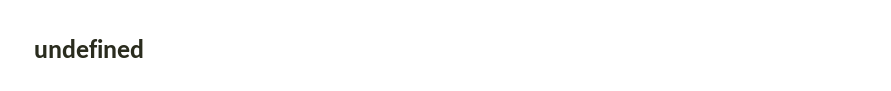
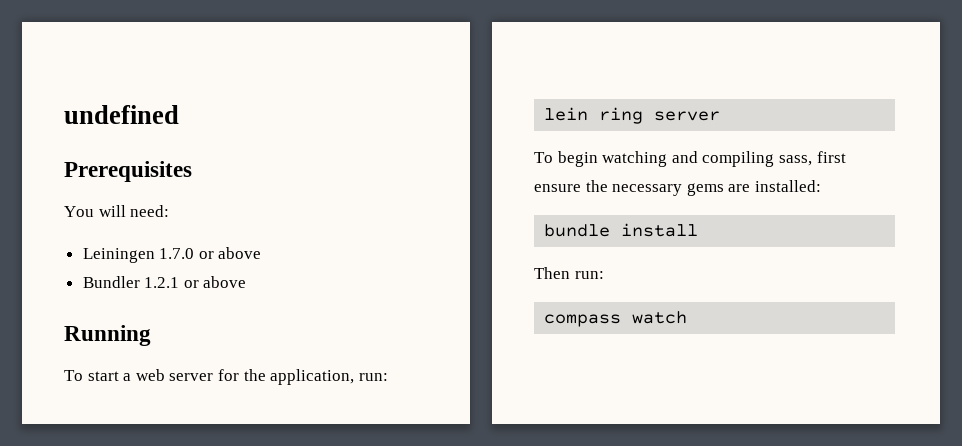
(144, 48) none -> [64,161,192,182] [64,205,170,217] [82,247,262,263] [82,276,247,288] [64,325,151,346] [64,369,388,385] [544,107,721,124] [534,151,846,167] [534,180,821,196] [544,223,699,237] [534,267,604,279] [544,311,688,327] // Prerequisites // You will need: // Leiningen 1.7.0 or above // Bundler 1.2.1 or above // Running // To start a web server for the application, run: // lein ring server // To begin watching and compiling sass, first ensure the necessary gems are installed: // bundle install // Then run: // compass watch

